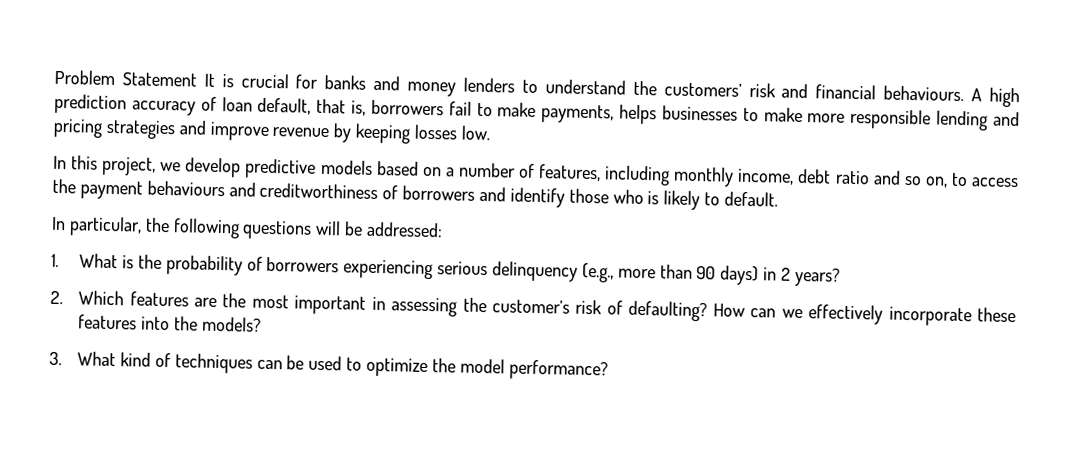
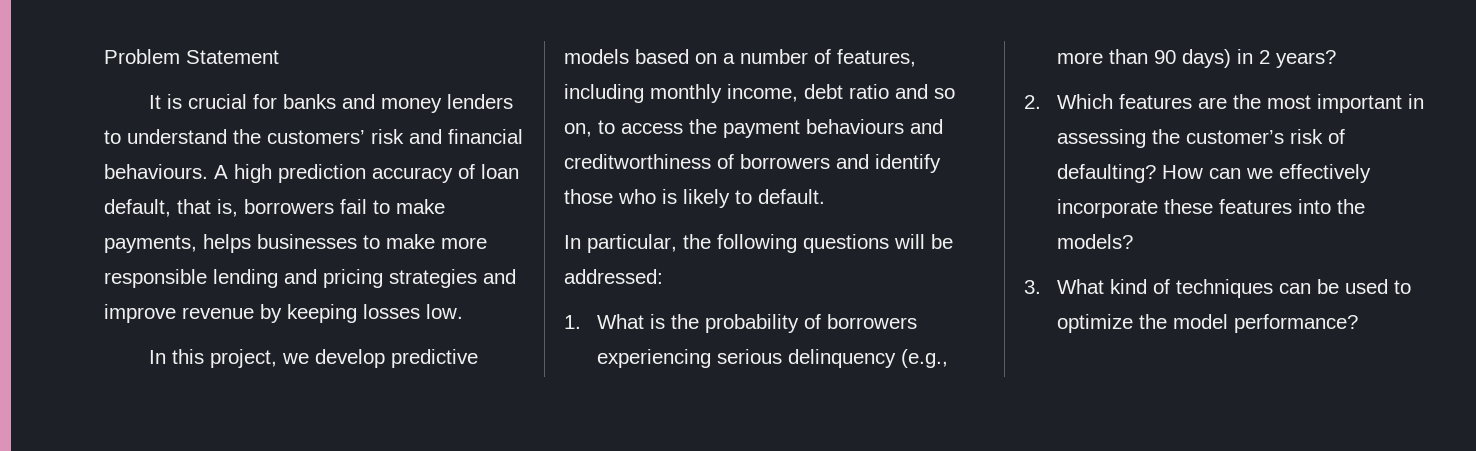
(197, 79) none -> (279, 57) //

